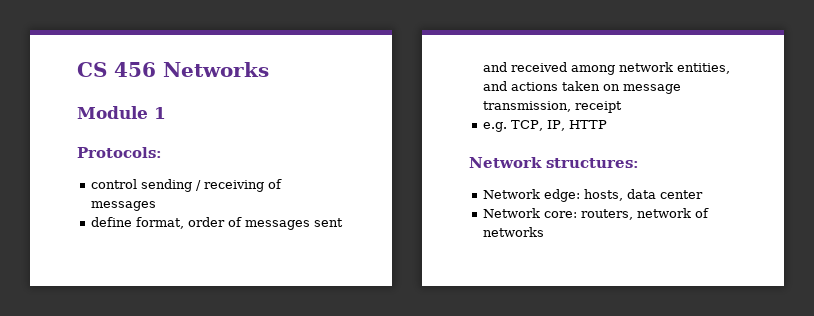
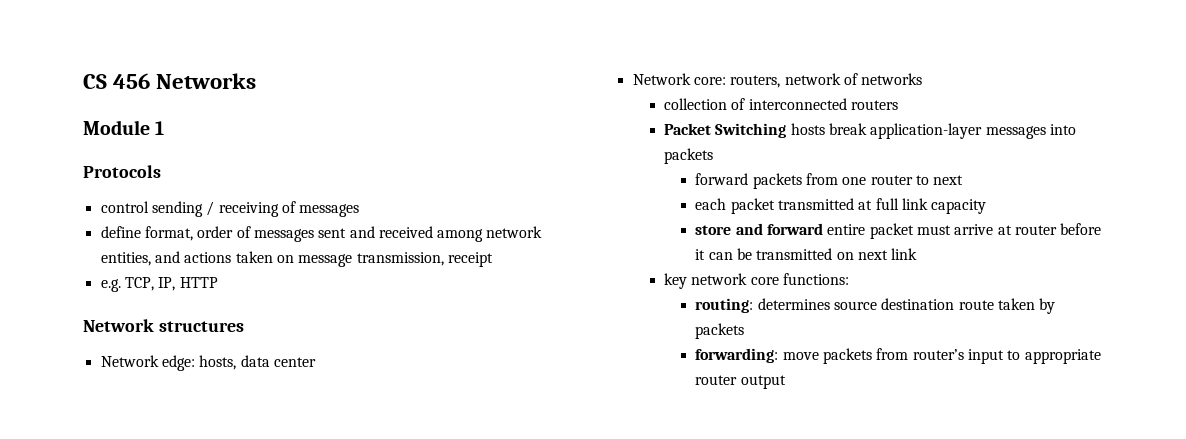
[77,147,162,158] Protocols: -> [83,165,161,178] Protocols
[546,158,639,168] structures: -> [158,321,244,332] structures
(544, 232) none -> [663,98,898,110] [663,123,1076,139] [663,148,713,164] [695,173,964,189] [695,198,987,214] [695,223,1102,239] [695,248,918,260] [663,273,849,289] [695,298,1056,314] [695,323,745,339] [695,348,1101,364] [695,375,786,389] // collection of interconnected routers // Packet Switching hosts break application-layer messages into packets // forward packets from one router to next // each packet transmitted at full link capacity // store and forward entire packet must arrive at router before it can be transmitted on next link // key network core functions: // routing: determines source destination route taken by packets // forwarding: move packets from router’s input to appropriate router output

